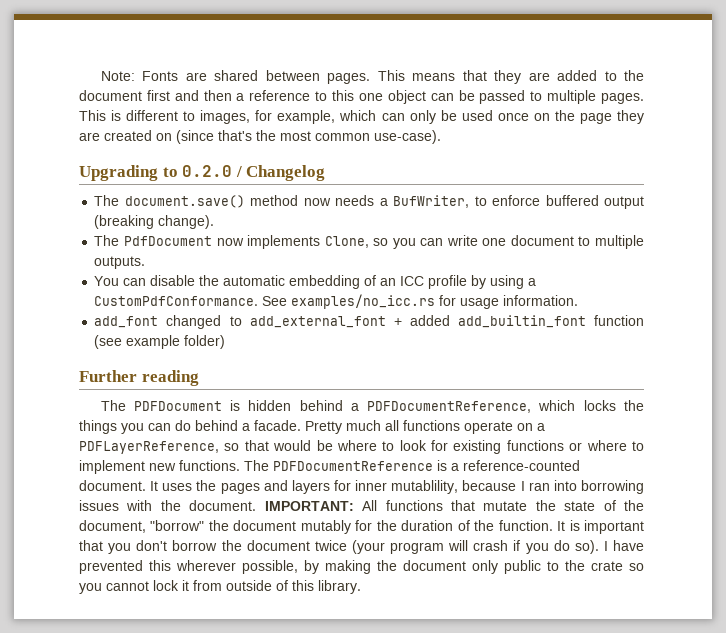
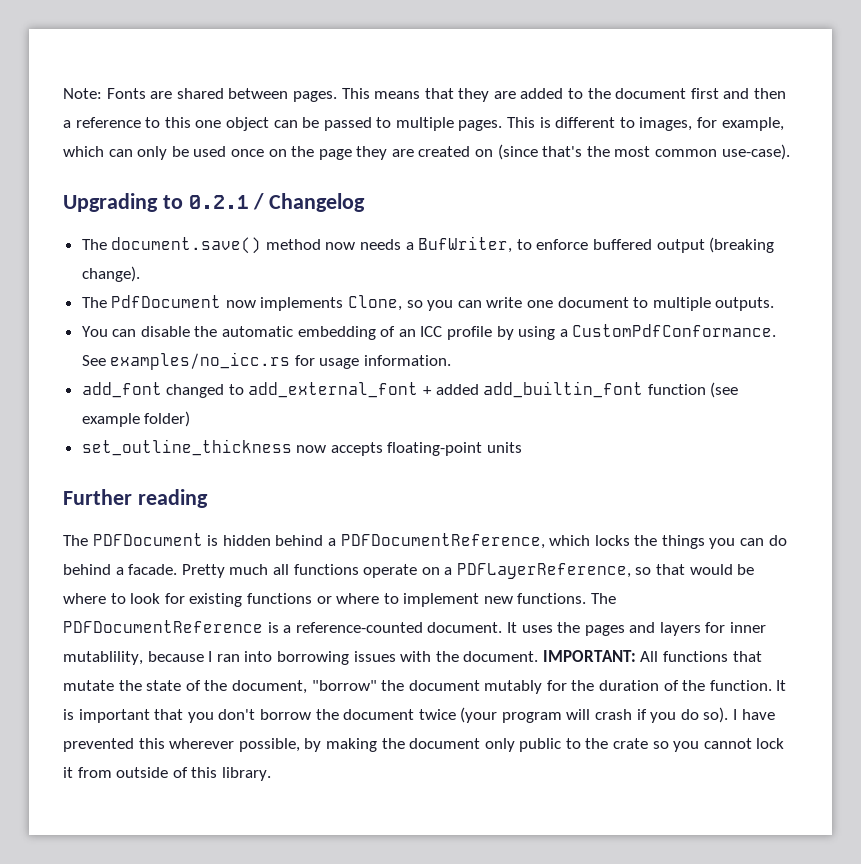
[182,165,233,177] 0.2.0 -> [188,195,249,209] 0.2.1
(226, 342) none -> [81,439,523,456] // set_outline_thickness now accepts floating-point units

